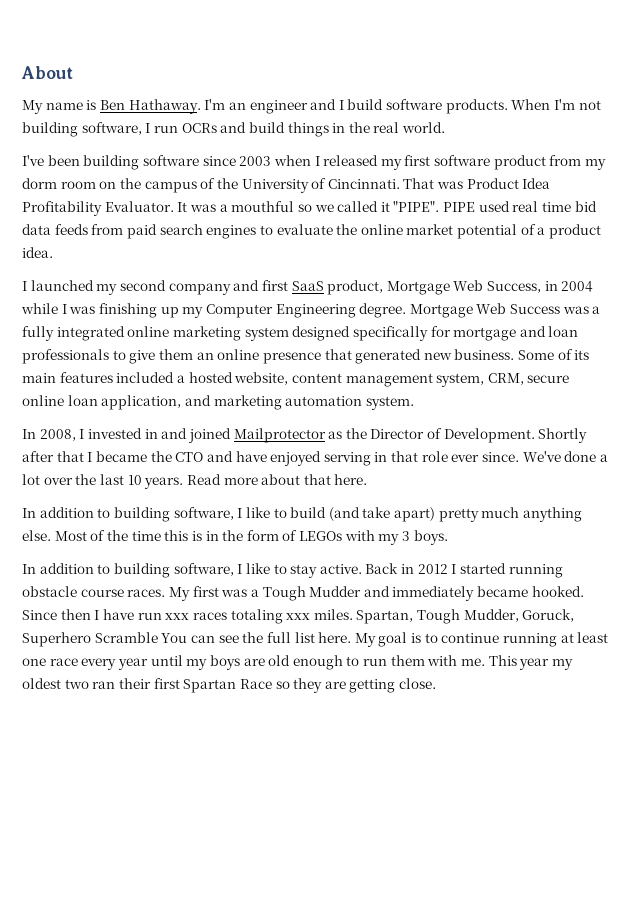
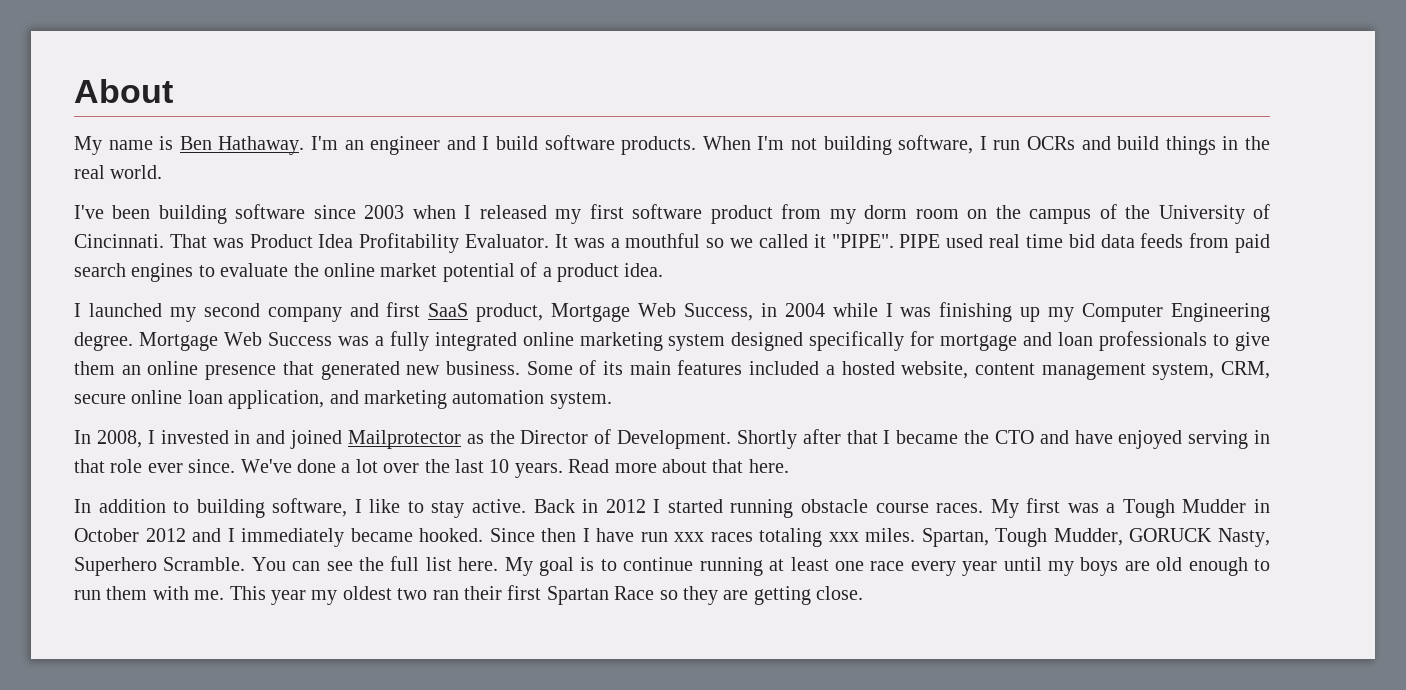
[22,507,583,522] [22,530,448,545] // In addition to building software, I like to build (and take apart) pretty much anything else. Most of the time this is in the form of LEGOs with my 3 boys. -> (789, 466) none
[363,586,390,597] and -> [1253,499,1270,513] [74,528,235,542] in October 2012 and I
[522,609,575,622] [22,632,158,647] Goruck, Superhero Scramble -> [1129,528,1270,547] [74,557,246,576] GORUCK Nasty, Superhero Scramble.

